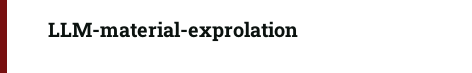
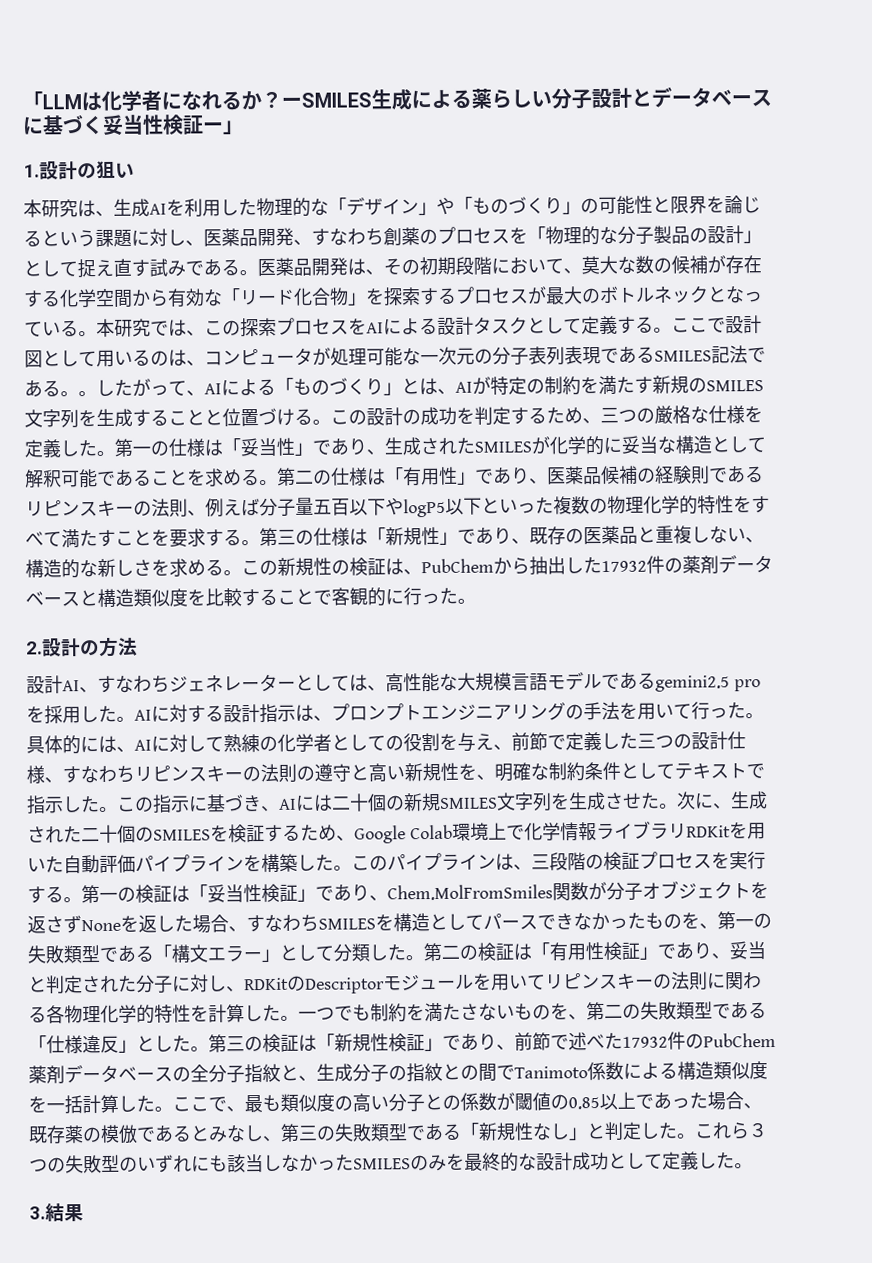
[48,21,298,42] LLM-material-exprolation -> [22,86,772,112] [22,114,244,136] [23,160,135,180] [23,195,761,218] [23,225,762,248] [23,255,762,278] [23,285,763,308] [24,315,762,338] [24,345,766,368] [24,375,764,398] [24,405,763,429] [24,435,766,458] [25,465,764,489] [25,495,770,518] [25,525,764,549] [25,555,773,579] [25,587,476,608] [26,636,138,657] [26,671,761,694] [26,701,764,725] [26,731,746,755] [26,761,765,784] [26,791,768,815] [27,820,766,844] [27,851,766,874] [27,880,769,904] [27,911,772,934] [27,941,766,964] [28,971,762,994] [28,1001,767,1024] [28,1031,776,1054] [28,1061,768,1085] [28,1091,762,1114] [28,1121,768,1144] [29,1151,753,1174] [29,1203,84,1222] 「LLMは化学者になれるか？ーSMILES生成による薬らしい分子設計とデータベースに基づく妥当性検証ー」 // 1.設計の狙い // 本研究は、生成AIを利用した物理的な「デザイン」や「ものづくり」の可能性と限界を論じるという課題に対し、医薬品開発、すなわち創薬のプロセスを「物理的な分子製品の設計」として捉え直す試みである。医薬品開発は、その初期段階において、莫大な数の候補が存在する化学空間から有効な「リード化合物」を探索するプロセスが最大のボトルネックとなっている。本研究では、この探索プロセスをAIによる設計タスクとして定義する。ここで設計図として用いるのは、コンピュータが処理可能な一次元の分子表列表現であるSMILES記法である。。したがって、AIによる「ものづくり」とは、AIが特定の制約を満たす新規のSMILES文字列を生成することと位置づける。この設計の成功を判定するため、三つの厳格な仕様を定義した。第一の仕様は「妥当性」であり、生成されたSMILESが化学的に妥当な構造として解釈可能であることを求める。第二の仕様は「有用性」であり、医薬品候補の経験則であるリピンスキーの法則、例えば分子量五百以下やlogP5以下といった複数の物理化学的特性をすべて満たすことを要求する。第三の仕様は「新規性」であり、既存の医薬品と重複しない、構造的な新しさを求める。この新規性の検証は、PubChemから抽出した17932件の薬剤データベースと構造類似度を比較することで客観的に行った。 // 2.設計の方法 // 設計AI、すなわちジェネレーターとしては、高性能な大規模言語モデルであるgemini2.5 proを採用した。AIに対する設計指示は、プロンプトエンジニアリングの手法を用いて行った。具体的には、AIに対して熟練の化学者としての役割を与え、前節で定義した三つの設計仕様、すなわちリピンスキーの法則の遵守と高い新規性を、明確な制約条件としてテキストで指示した。この指示に基づき、AIには二十個の新規SMILES文字列を生成させた。次に、生成された二十個のSMILESを検証するため、Google Colab環境上で化学情報ライブラリRDKitを用いた自動評価パイプラインを構築した。このパイプラインは、三段階の検証プロセスを実行する。第一の検証は「妥当性検証」であり、Chem.MolFromSmiles関数が分子オブジェクトを返さずNoneを返した場合、すなわちSMILESを構造としてパースできなかったものを、第一の失敗類型である「構文エラー」として分類した。第二の検証は「有用性検証」であり、妥当と判定された分子に対し、RDKitのDescriptorモジュールを用いてリピンスキーの法則に関わる各物理化学的特性を計算した。一つでも制約を満たさないものを、第二の失敗類型である「仕様違反」とした。第三の検証は「新規性検証」であり、前節で述べた17932件のPubChem薬剤データベースの全分子指紋と、生成分子の指紋との間でTanimoto係数による構造類似度を一括計算した。ここで、最も類似度の高い分子との係数が閾値の0.85以上であった場合、既存薬の模倣であるとみなし、第三の失敗類型である「新規性なし」と判定した。これら３つの失敗型のいずれにも該当しなかったSMILESのみを最終的な設計成功として定義した。 // 3.結果

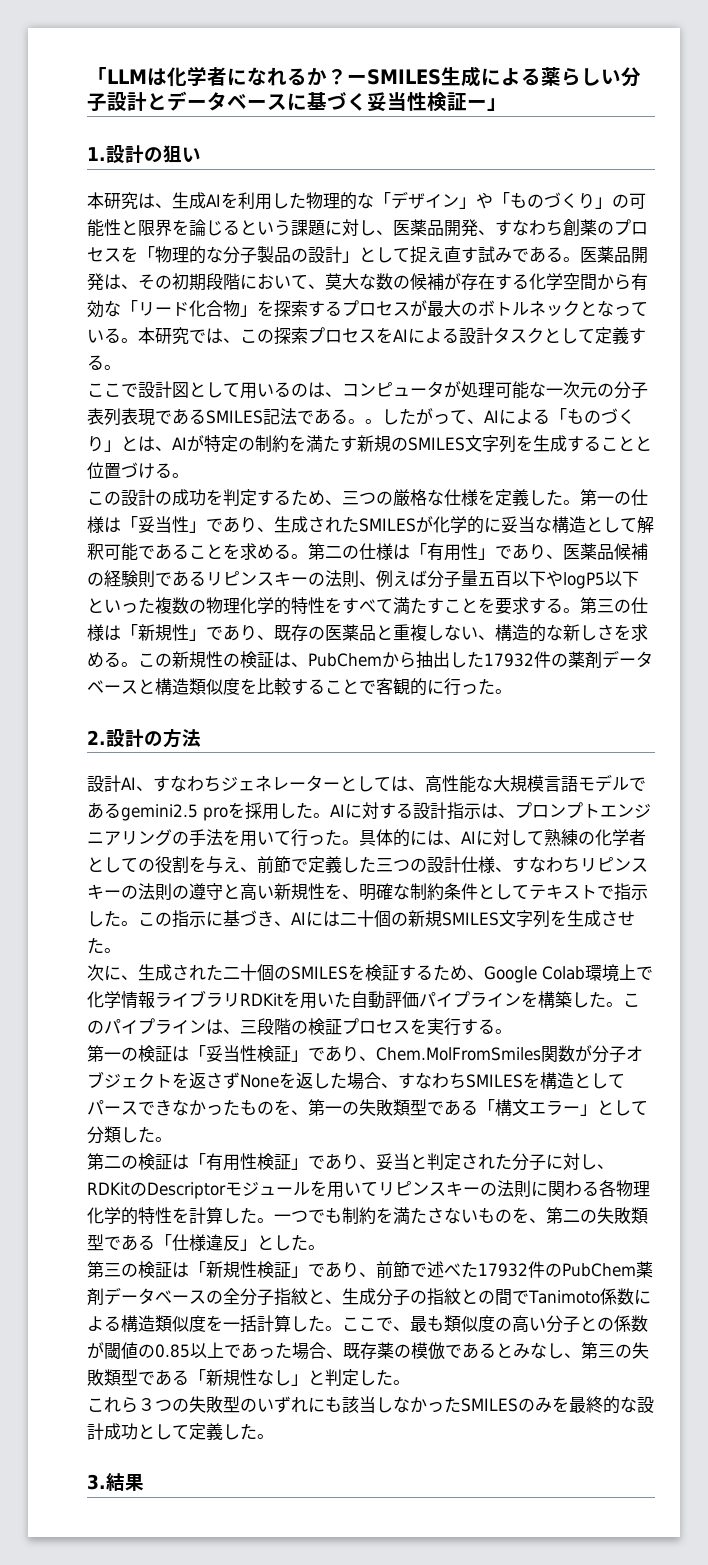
(672, 330) none -> (121, 367) //
(331, 422) none -> (189, 475) //
(678, 806) none -> (121, 950) //
(82, 900) none -> (512, 1031) //
(424, 958) none -> (172, 1139) //
(209, 1049) none -> (325, 1247) //
(696, 1136) none -> (410, 1382) //

